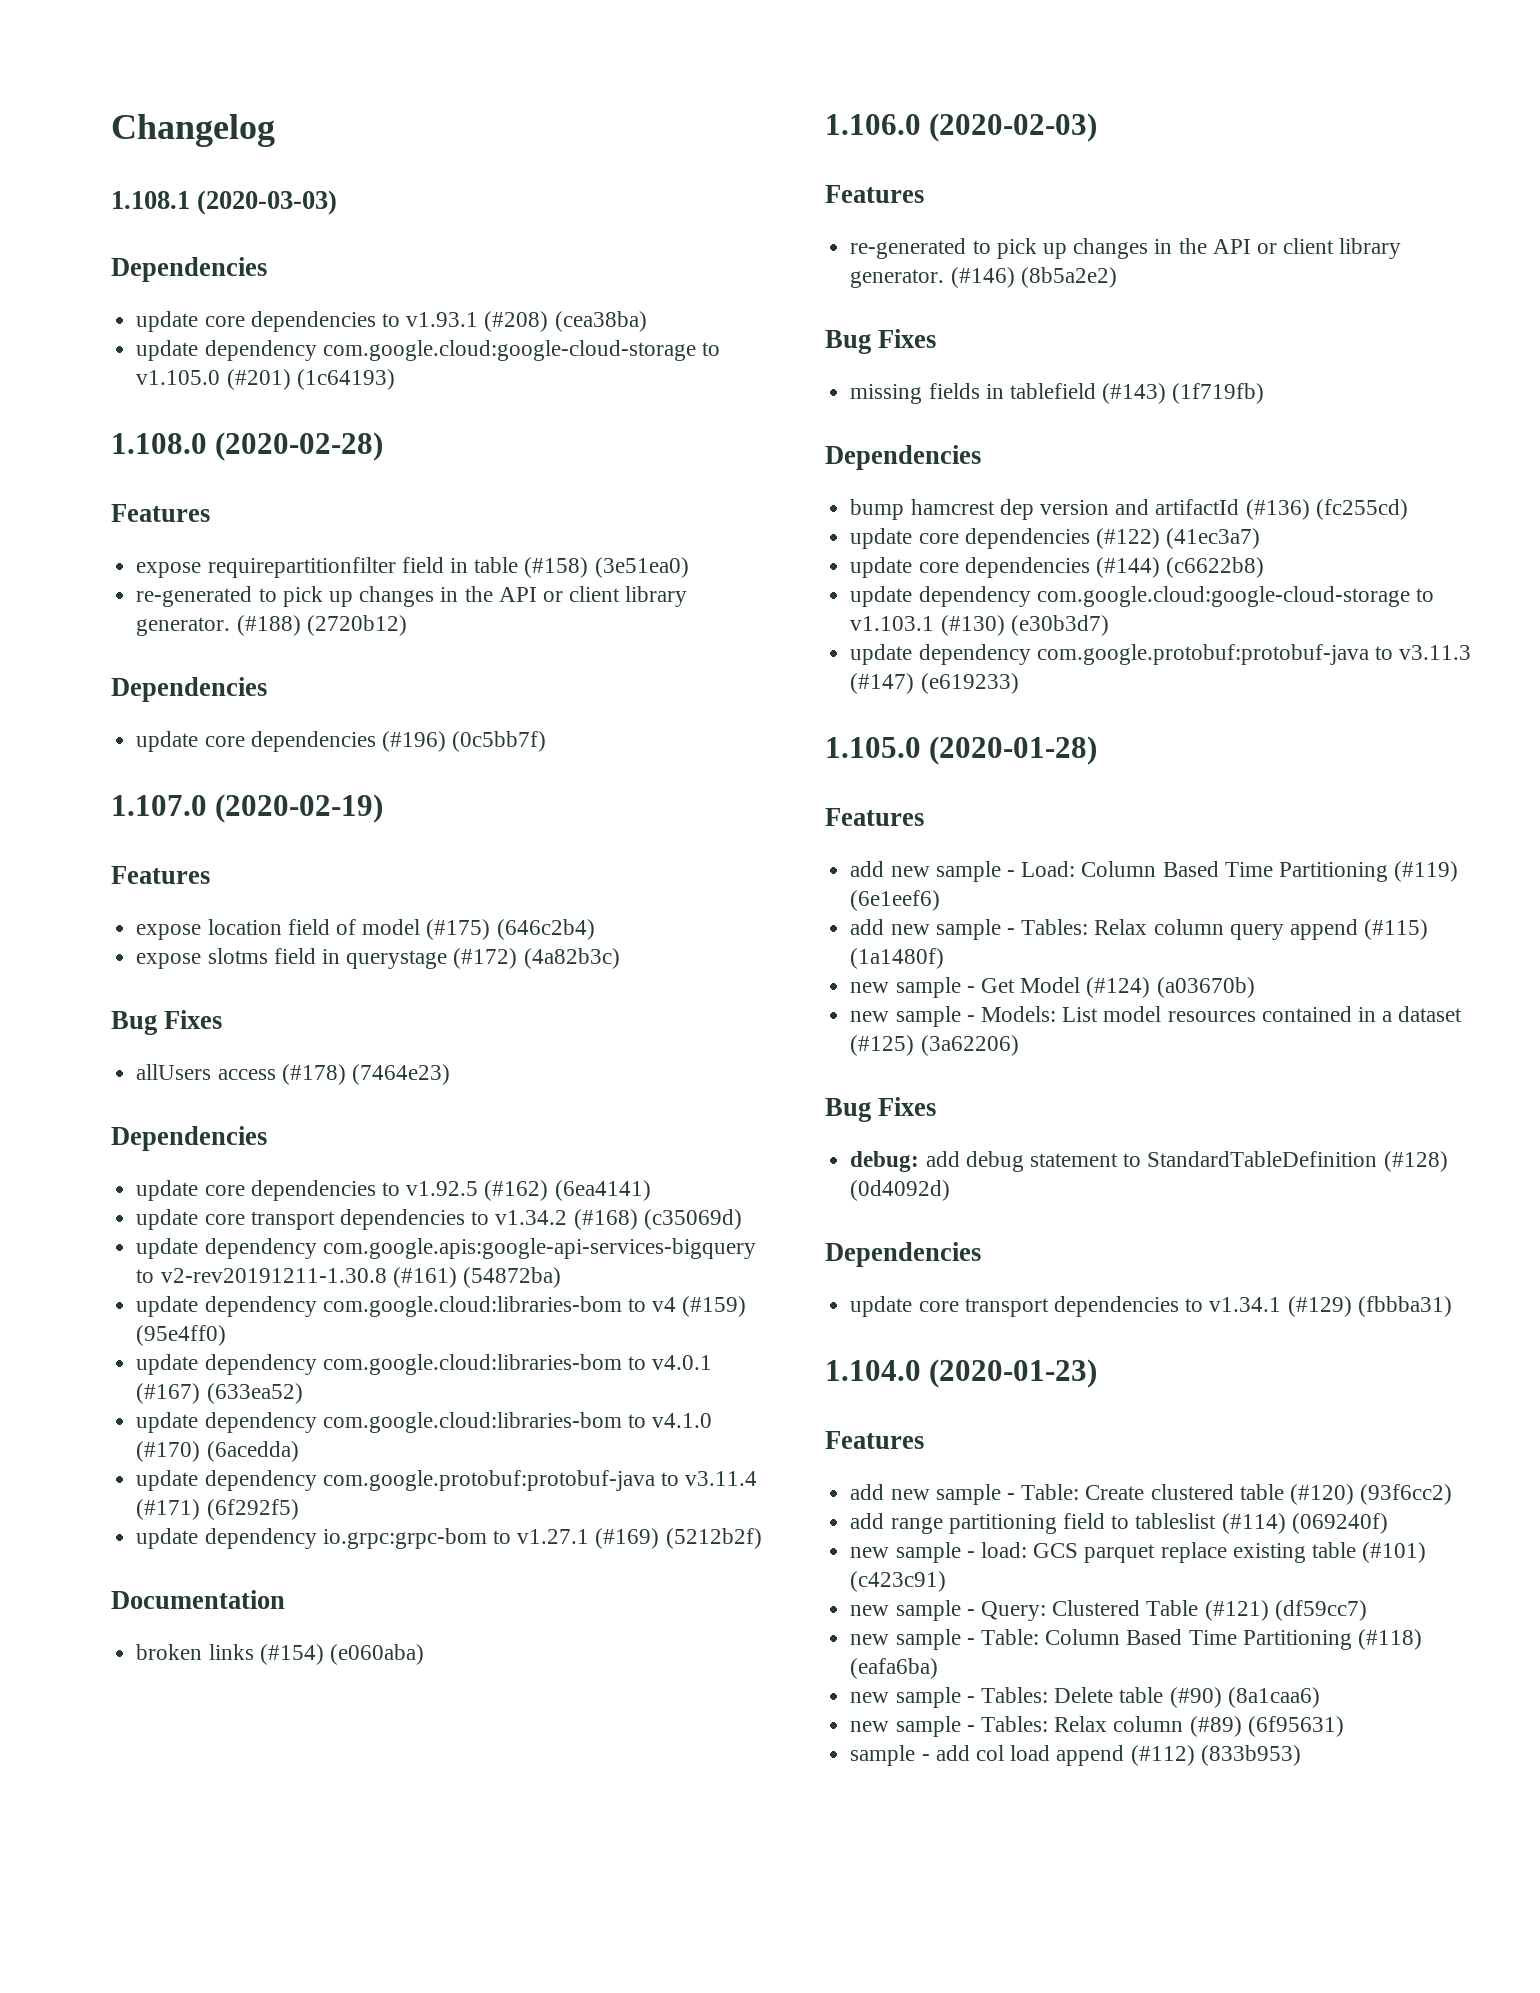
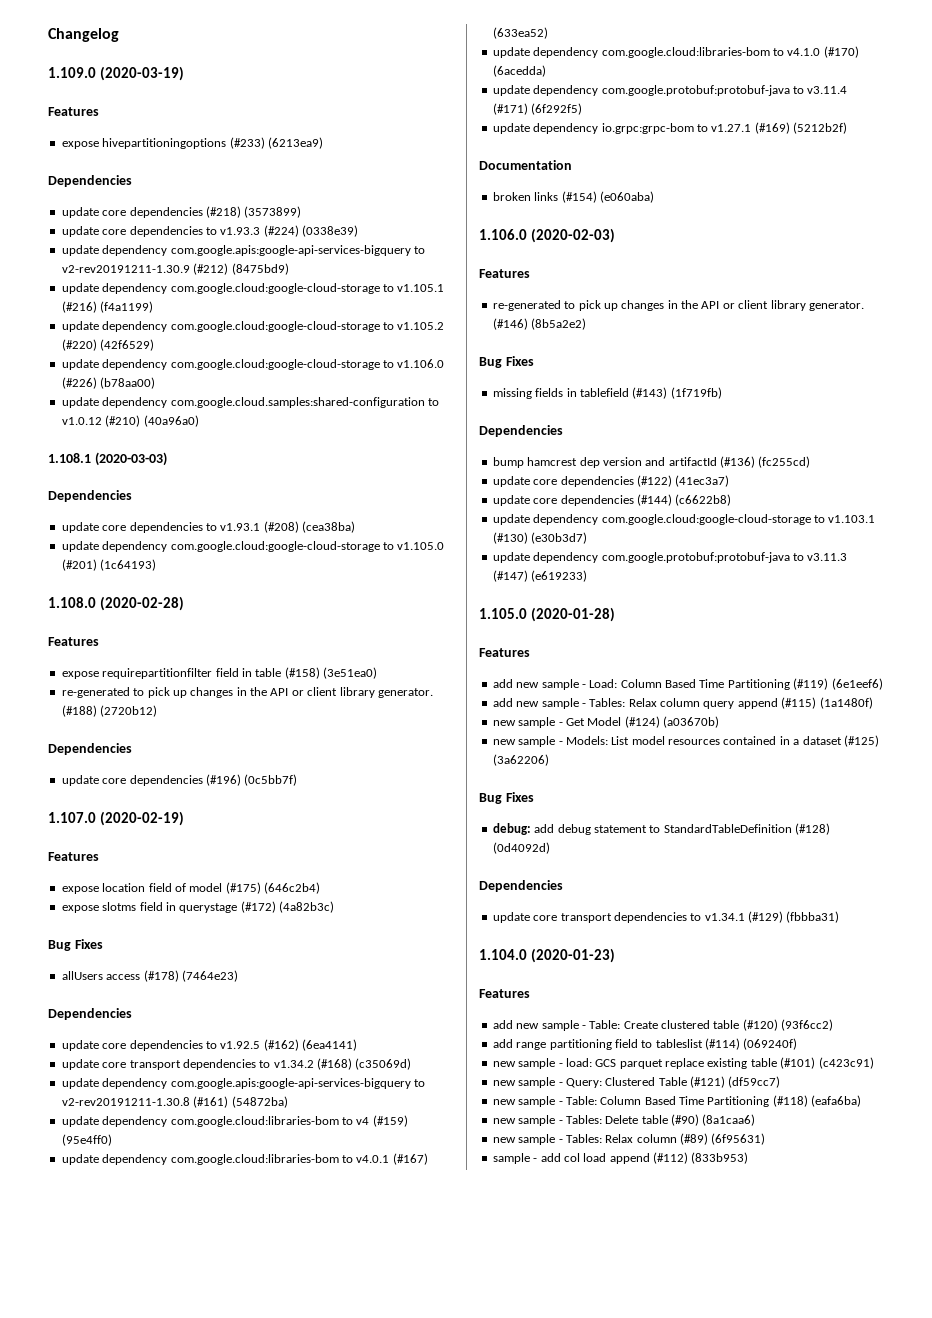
(275, 130) none -> [48,66,184,81] [48,107,99,116] [61,137,323,149] [48,175,132,187] [61,206,302,218] [61,225,358,237] [61,245,425,256] [61,263,289,275] [61,283,445,294] [61,301,154,313] [61,321,445,332] [61,339,155,351] [61,359,445,370] [61,377,156,389] [61,397,439,408] [61,415,199,427] // 1.109.0 (2020-03-19) // Features // expose hivepartitioningoptions (#233) (6213ea9) // Dependencies // update core dependencies (#218) (3573899) // update core dependencies to v1.93.3 (#224) (0338e39) // update dependency com.google.apis:google-api-services-bigquery to v2-rev20191211-1.30.9 (#212) (8475bd9) // update dependency com.google.cloud:google-cloud-storage to v1.105.1 (#216) (f4a1199) // update dependency com.google.cloud:google-cloud-storage to v1.105.2 (#220) (42f6529) // update dependency com.google.cloud:google-cloud-storage to v1.106.0 (#226) (b78aa00) // update dependency com.google.cloud.samples:shared-configuration to v1.0.12 (#210) (40a96a0)

